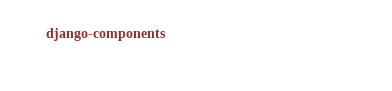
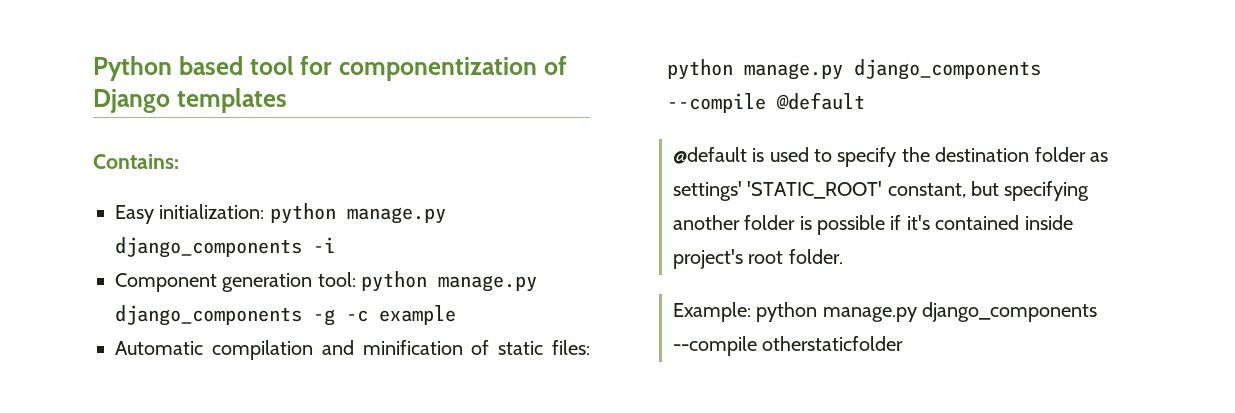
[46,28,166,41] django-components -> [93,56,567,81] [93,88,287,113] [93,154,179,169] [115,203,446,224] [115,237,335,258] [115,271,538,292] [115,305,456,326] [115,340,590,360] [667,59,1041,80] [667,92,865,113] [672,147,1108,167] [672,181,1090,201] [672,215,1073,235] [672,249,843,269] [672,302,1097,322] [672,336,904,356] Python based tool for componentization of Django templates // Contains: // Easy initialization: python manage.py django_components -i // Component generation tool: python manage.py django_components -g -c example // Automatic compilation and minification of static files: python manage.py django_components --compile @default // @default is used to specify the destination folder as settings' 'STATIC_ROOT' constant, but specifying another folder is possible if it's contained inside project's root folder. // Example: python manage.py django_components --compile otherstaticfolder

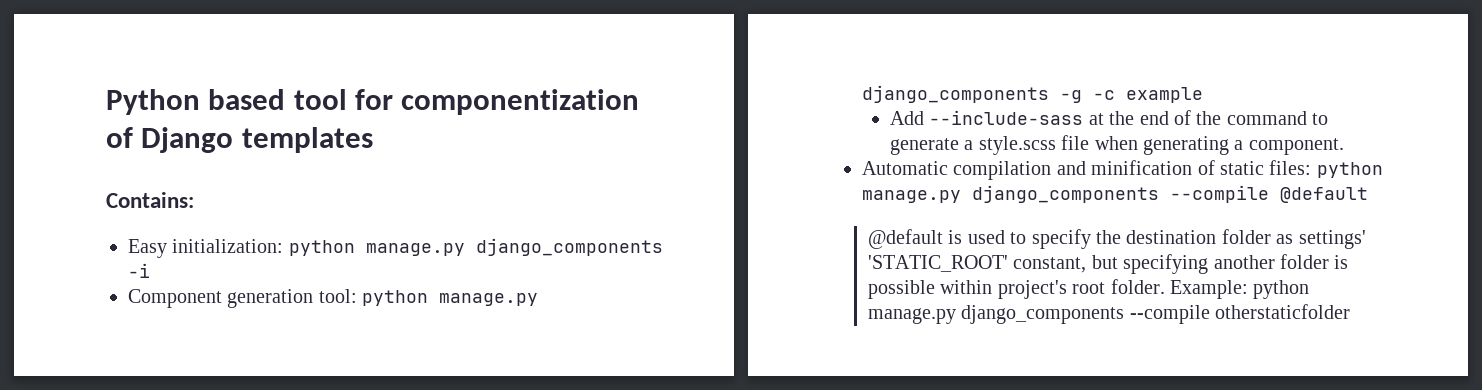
(456, 315) none -> [889,110,1329,125] [889,135,1344,155] // Add --include-sass at the end of the command to generate a style.scss file when generating a component.
[890,215,1073,230] if it's contained inside -> [940,280,993,294] within
(843, 256) // -> (1165, 286) none

